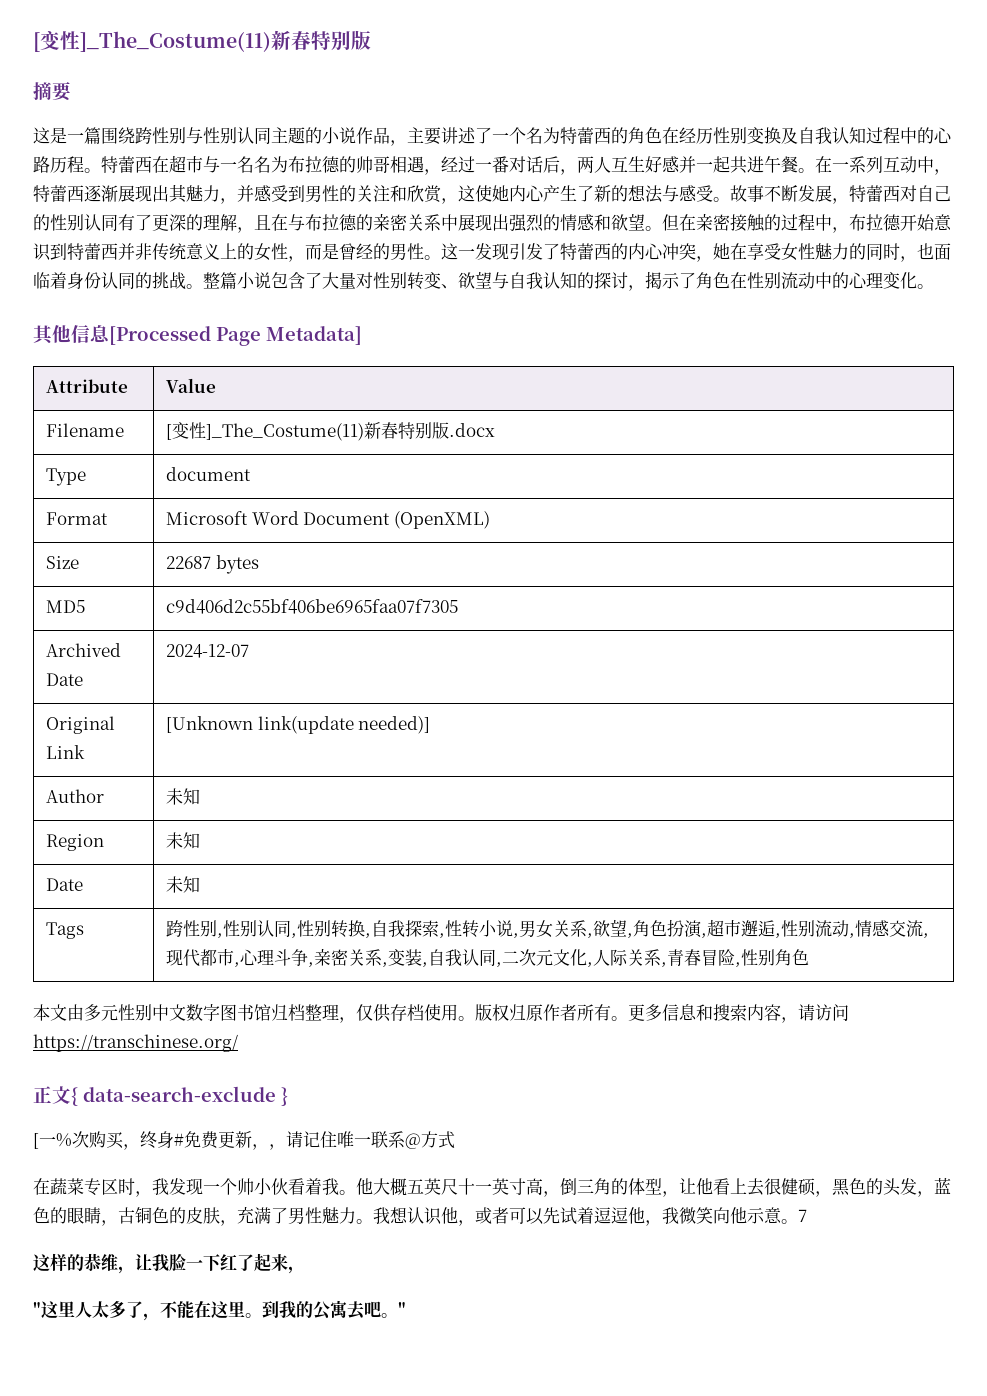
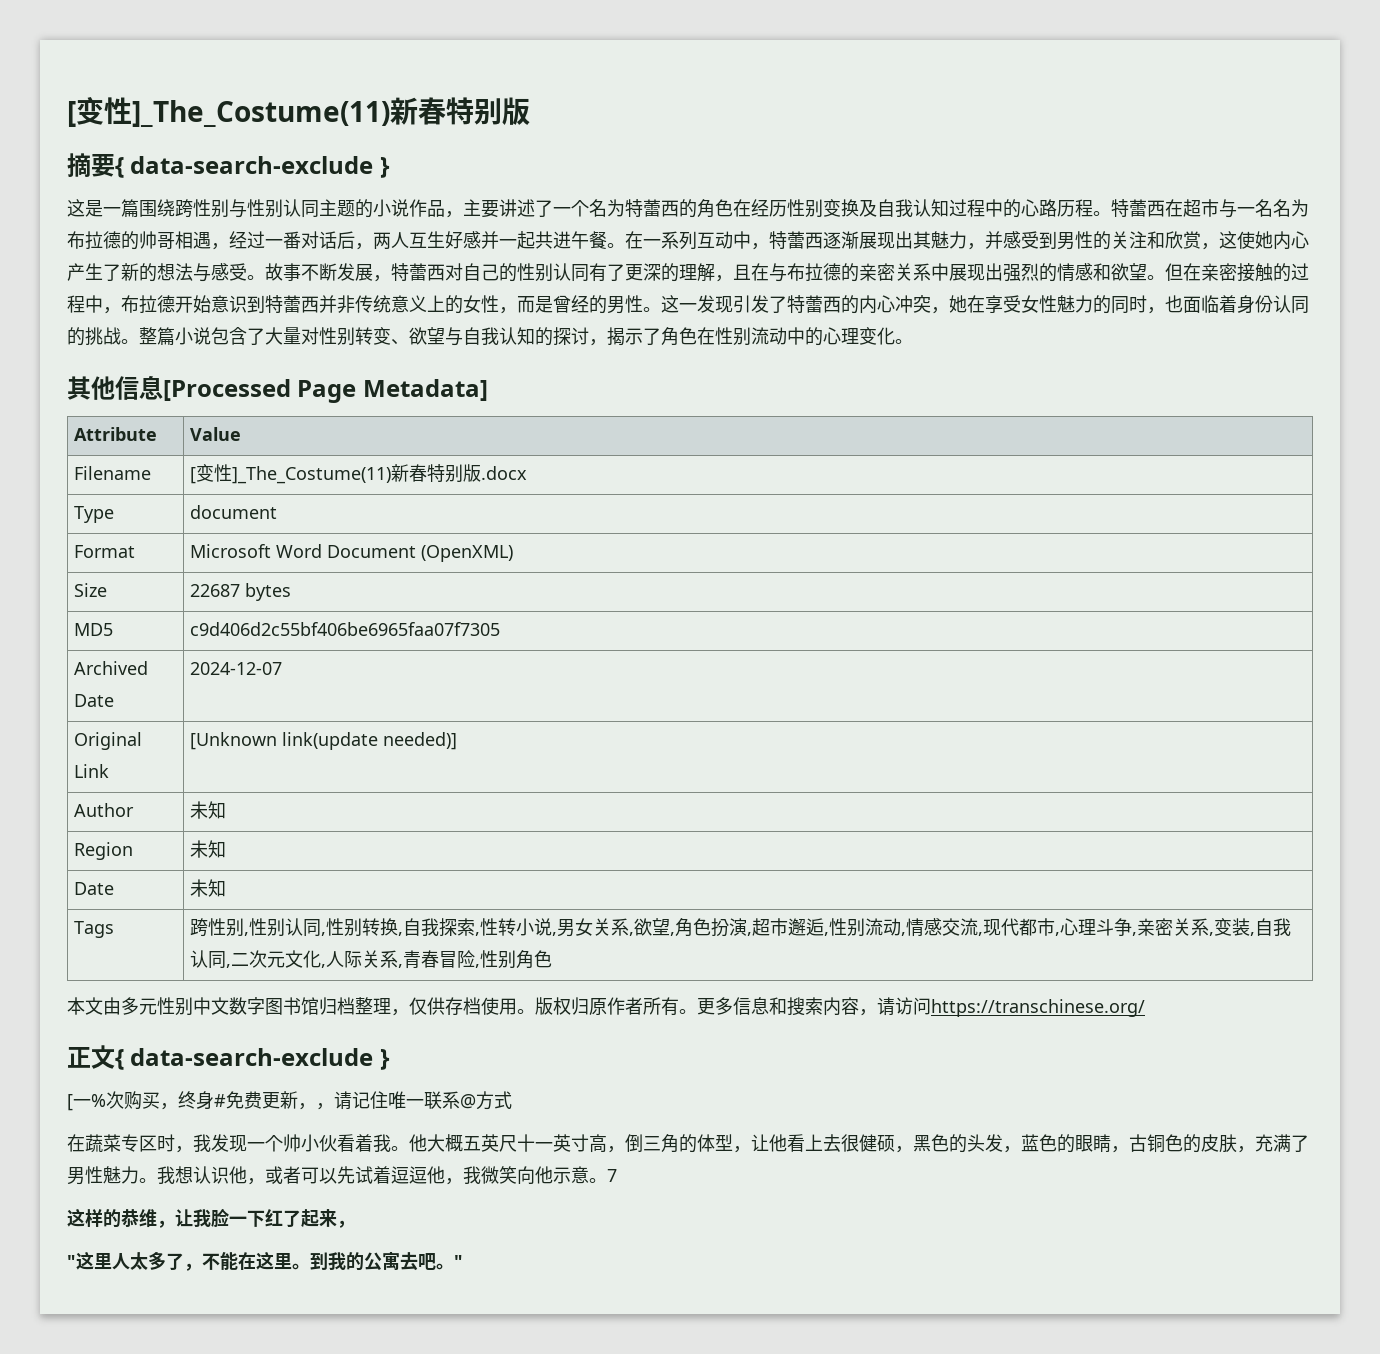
(71, 91) none -> [115,156,390,178] { data-search-exclude }

